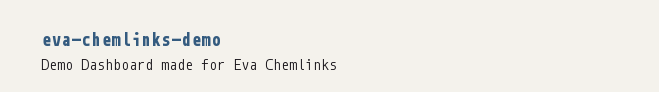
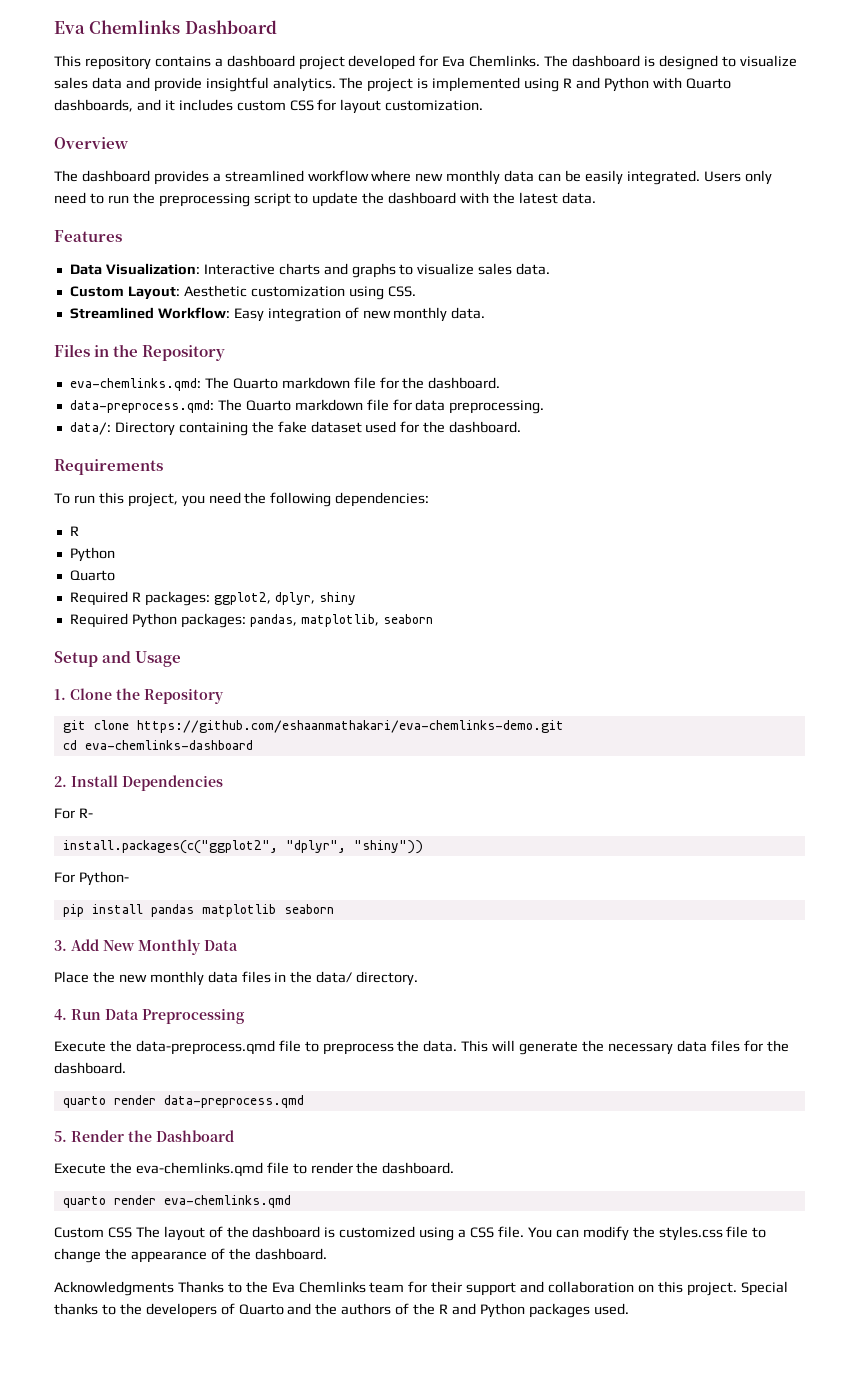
[41,32,221,46] [41,59,337,70] eva-chemlinks-demo // Demo Dashboard made for Eva Chemlinks -> [54,20,277,34] [54,55,797,70] [54,77,731,92] [54,99,484,114] [54,137,129,149] [54,170,772,185] [54,192,596,207] [54,230,122,242] [69,263,551,278] [69,285,416,300] [69,307,486,322] [54,344,226,361] [69,377,501,391] [69,399,545,414] [69,421,522,436] [54,459,163,475] [54,492,430,507] [69,526,79,536] [69,547,115,562] [69,570,115,581] [69,591,356,606] [69,613,433,628] [54,651,182,667] [54,688,224,704] [62,720,564,733] [62,740,253,750] [54,775,223,791] [54,808,93,819] [62,840,423,854] [54,871,129,886] [62,904,334,917] [54,939,238,955] [54,971,419,986] [54,1008,245,1024] [54,1040,789,1055] [54,1062,126,1074] [62,1095,304,1108] [54,1130,234,1142] [54,1162,455,1177] [62,1195,291,1208] [54,1226,767,1241] [54,1248,327,1263] [54,1281,788,1296] [54,1303,629,1318] Eva Chemlinks Dashboard // This repository contains a dashboard project developed for Eva Chemlinks. The dashboard is designed to visualize sales data and provide insightful analytics. The project is implemented using R and Python with Quarto dashboards, and it includes custom CSS for layout customization. // Overview // The dashboard provides a streamlined workflow where new monthly data can be easily integrated. Users only need to run the preprocessing script to update the dashboard with the latest data. // Features // Data Visualization: Interactive charts and graphs to visualize sales data. // Custom Layout: Aesthetic customization using CSS. // Streamlined Workflow: Easy integration of new monthly data. // Files in the Repository // eva-chemlinks.qmd: The Quarto markdown file for the dashboard. // data-preprocess.qmd: The Quarto markdown file for data preprocessing. // data/: Directory containing the fake dataset used for the dashboard. // Requirements // To run this project, you need the following dependencies: // R // Python // Quarto // Required R packages: ggplot2, dplyr, shiny // Required Python packages: pandas, matplotlib, seaborn // Setup and Usage // 1. Clone the Repository // git clone https://github.com/eshaanmathakari/eva-chemlinks-demo.git // cd eva-chemlinks-dashboard // 2. Install Dependencies // For R- // install.packages(c("ggplot2", "dplyr", "shiny")) // For Python- // pip install pandas matplotlib seaborn // 3. Add New Monthly Data // Place the new monthly data files in the data/ directory. // 4. Run Data Preprocessing // Execute the data-preprocess.qmd file to preprocess the data. This will generate the necessary data files for the dashboard. // quarto render data-preprocess.qmd // 5. Render the Dashboard // Execute the eva-chemlinks.qmd file to render the dashboard. // quarto render eva-chemlinks.qmd // Custom CSS The layout of the dashboard is customized using a CSS file. You can modify the styles.css file to change the appearance of the dashboard. // Acknowledgments Thanks to the Eva Chemlinks team for their support and collaboration on this project. Special thanks to the developers of Quarto and the authors of the R and Python packages used.

